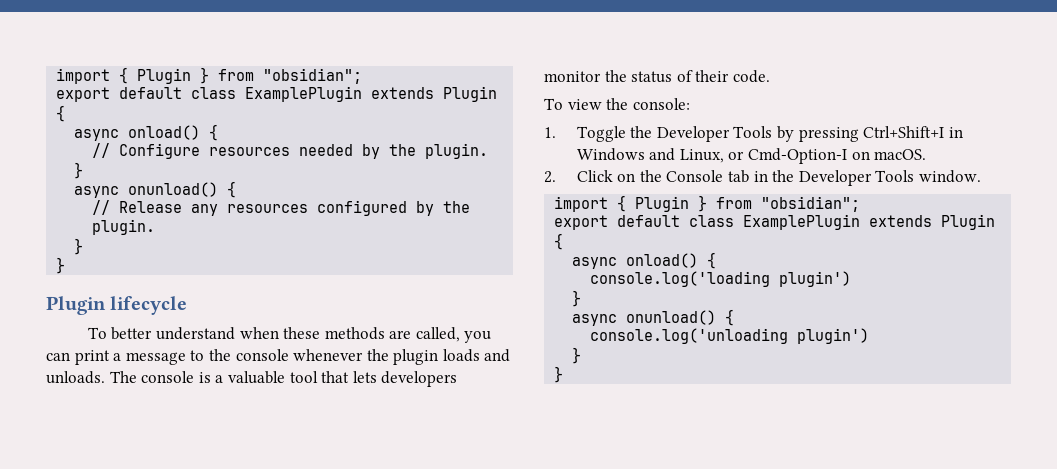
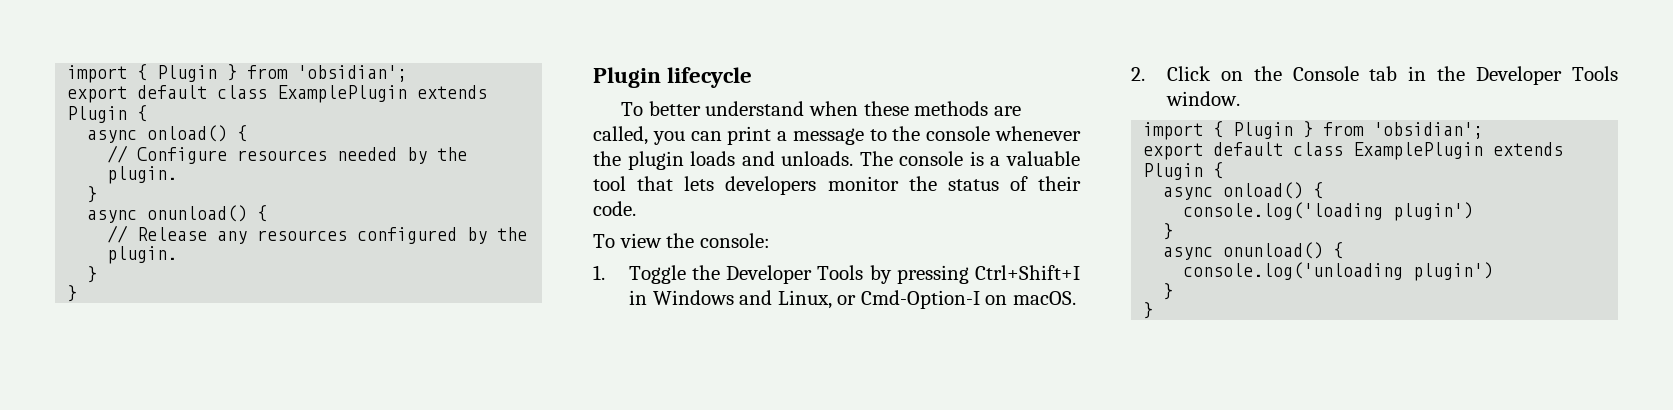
[56,67,363,84] import { Plugin } from "obsidian"; -> [67,64,408,83] import { Plugin } from 'obsidian';
[761,196,861,212] "obsidian"; -> [1373,122,1484,139] 'obsidian';

